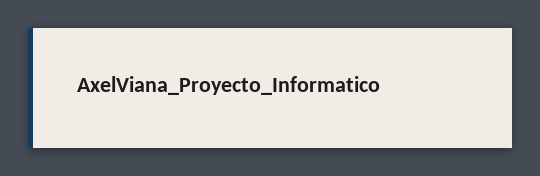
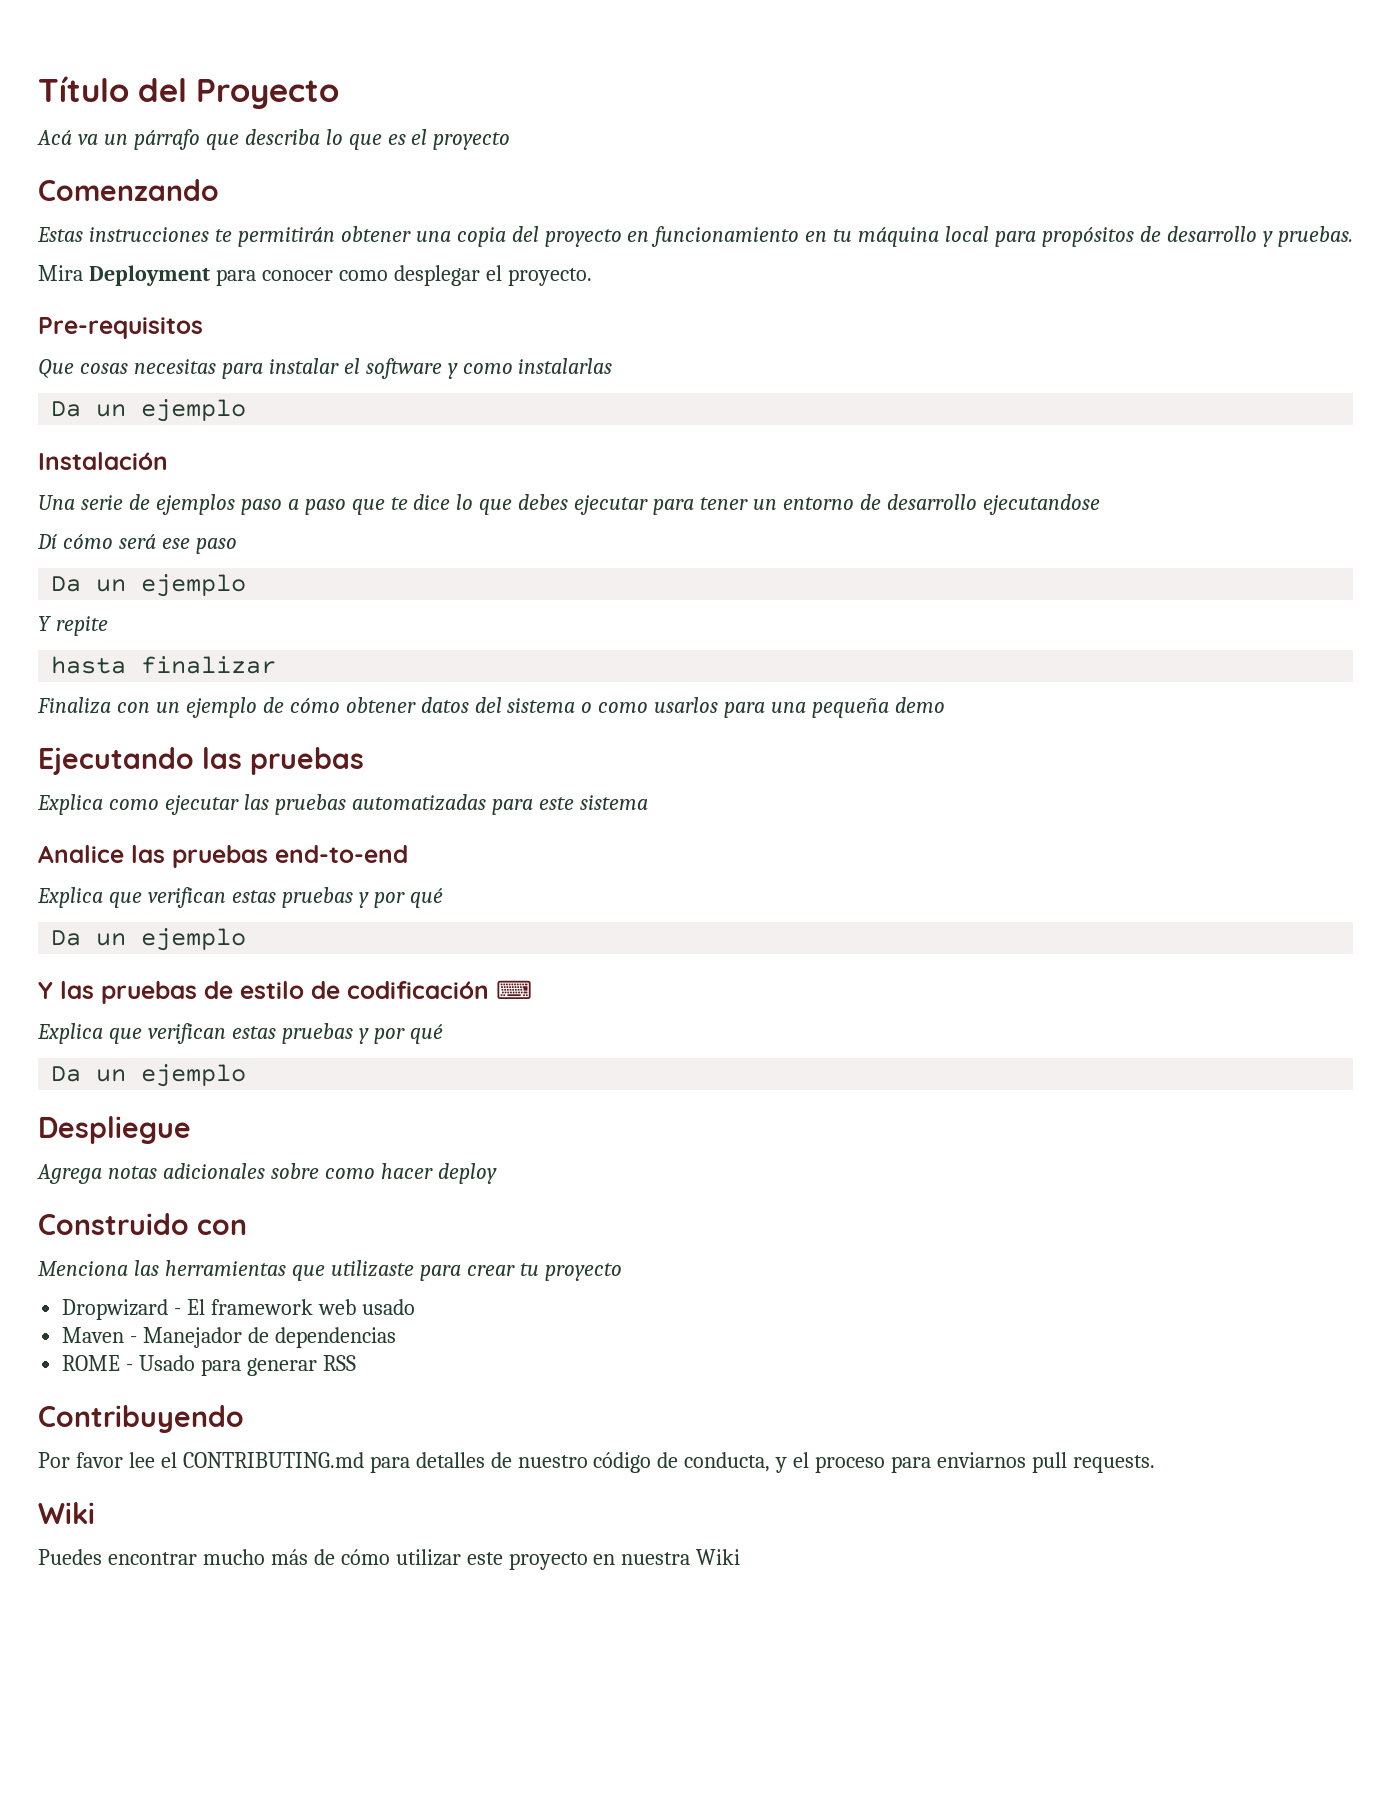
[77,76,380,95] AxelViana_Proyecto_Informatico -> [38,76,339,109] [37,129,511,150] [38,179,219,201] [37,226,1353,247] [38,265,592,286] [38,317,203,339] [38,358,613,379] [51,399,247,422] [38,452,168,470] [38,494,1100,515] [37,534,237,554] [51,574,247,597] [38,616,108,636] [51,656,277,674] [37,697,946,718] [38,747,364,775] [37,794,648,815] [38,845,408,868] [37,887,443,908] [51,928,247,951] [38,980,532,1004] [37,1023,443,1044] [51,1064,247,1087] [38,1116,191,1144] [37,1163,497,1184] [38,1213,247,1235] [38,1260,622,1281] [62,1299,415,1320] [62,1327,396,1348] [62,1355,356,1376] [38,1405,244,1433] [38,1452,1155,1473] [38,1502,95,1524] [38,1549,741,1570] Título del Proyecto // Acá va un párrafo que describa lo que es el proyecto // Comenzando // Estas instrucciones te permitirán obtener una copia del proyecto en funcionamiento en tu máquina local para propósitos de desarrollo y pruebas. // Mira Deployment para conocer como desplegar el proyecto. // Pre-requisitos // Que cosas necesitas para instalar el software y como instalarlas // Da un ejemplo // Instalación // Una serie de ejemplos paso a paso que te dice lo que debes ejecutar para tener un entorno de desarrollo ejecutandose // Dí cómo será ese paso // Da un ejemplo // Y repite // hasta finalizar // Finaliza con un ejemplo de cómo obtener datos del sistema o como usarlos para una pequeña demo // Ejecutando las pruebas // Explica como ejecutar las pruebas automatizadas para este sistema // Analice las pruebas end-to-end // Explica que verifican estas pruebas y por qué // Da un ejemplo // Y las pruebas de estilo de codificación ⌨ // Explica que verifican estas pruebas y por qué // Da un ejemplo // Despliegue // Agrega notas adicionales sobre como hacer deploy // Construido con // Menciona las herramientas que utilizaste para crear tu proyecto // Dropwizard - El framework web usado // Maven - Manejador de dependencias // ROME - Usado para generar RSS // Contribuyendo // Por favor lee el CONTRIBUTING.md para detalles de nuestro código de conducta, y el proceso para enviarnos pull requests. // Wiki // Puedes encontrar mucho más de cómo utilizar este proyecto en nuestra Wiki

